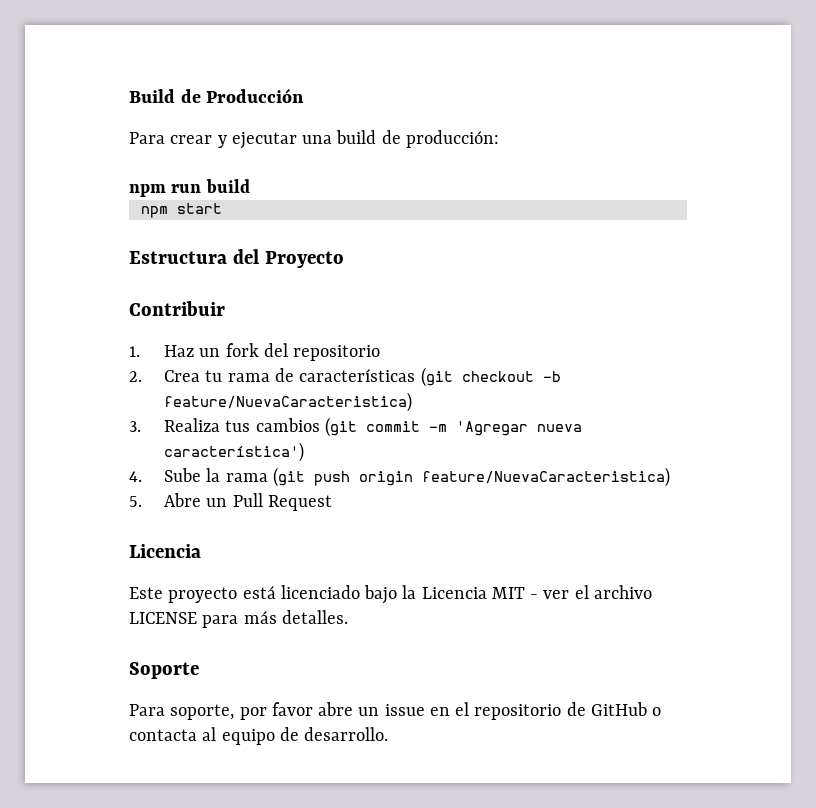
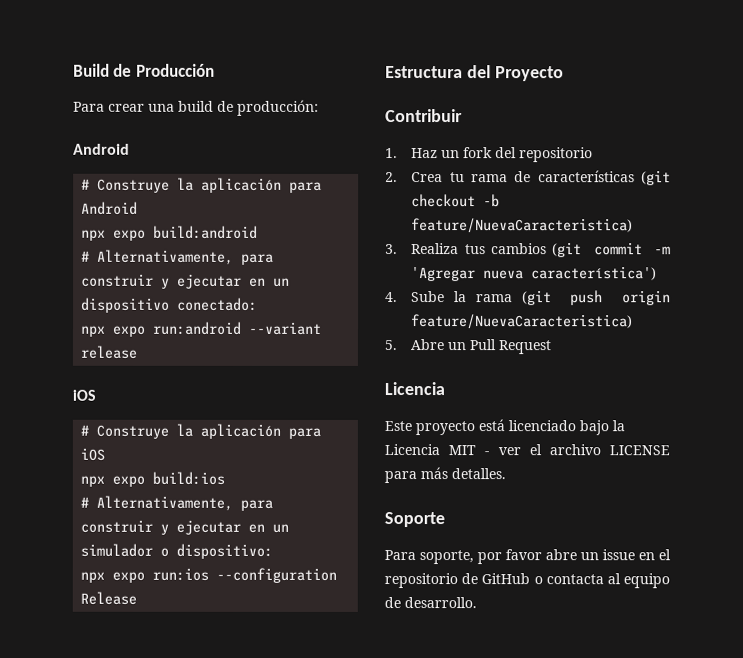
[217,132,297,149] y ejecutar -> (145, 107) none
[129,179,250,197] [140,203,222,218] npm run build // npm start -> [73,143,130,155] [81,177,323,193] [81,201,139,215] [81,225,259,241] [81,249,275,265] [81,273,291,289] [81,297,259,313] [80,321,323,337] [80,345,138,359] [72,389,96,401] [80,423,322,439] [80,447,106,461] [80,471,226,487] [80,495,274,511] [80,519,290,535] [80,543,274,559] [80,567,338,583] [80,591,138,605] Android // # Construye la aplicación para Android // npx expo build:android // # Alternativamente, para construir y ejecutar en un dispositivo conectado: // npx expo run:android --variant release // iOS // # Construye la aplicación para iOS // npx expo build:ios // # Alternativamente, para construir y ejecutar en un simulador o dispositivo: // npx expo run:ios --configuration Release

